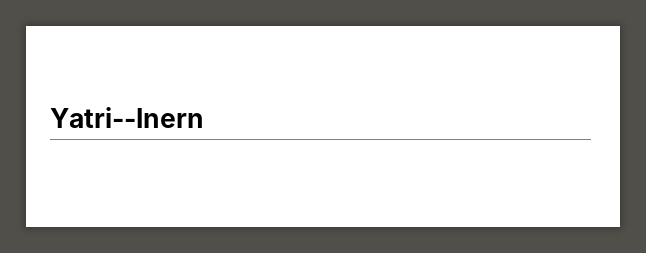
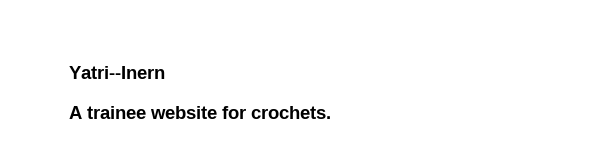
(204, 117) none -> [69,106,331,119] // A trainee website for crochets.

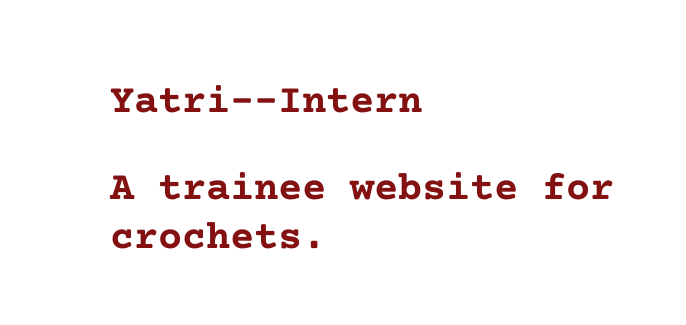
[69,66,165,79] Yatri--Inern -> [110,85,422,113] Yatri--Intern

